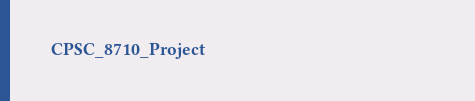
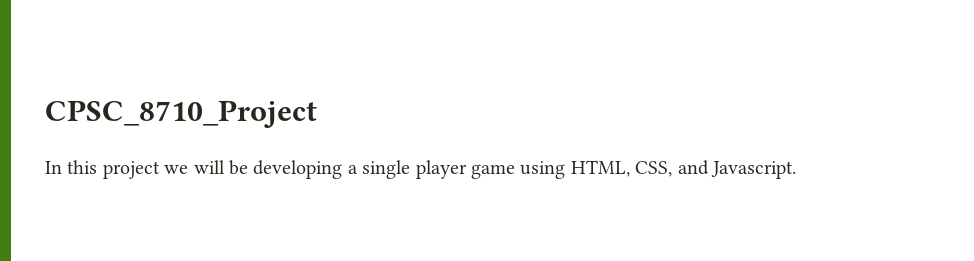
(205, 50) none -> [45,160,796,179] // In this project we will be developing a single player game using HTML, CSS, and Javascript.

